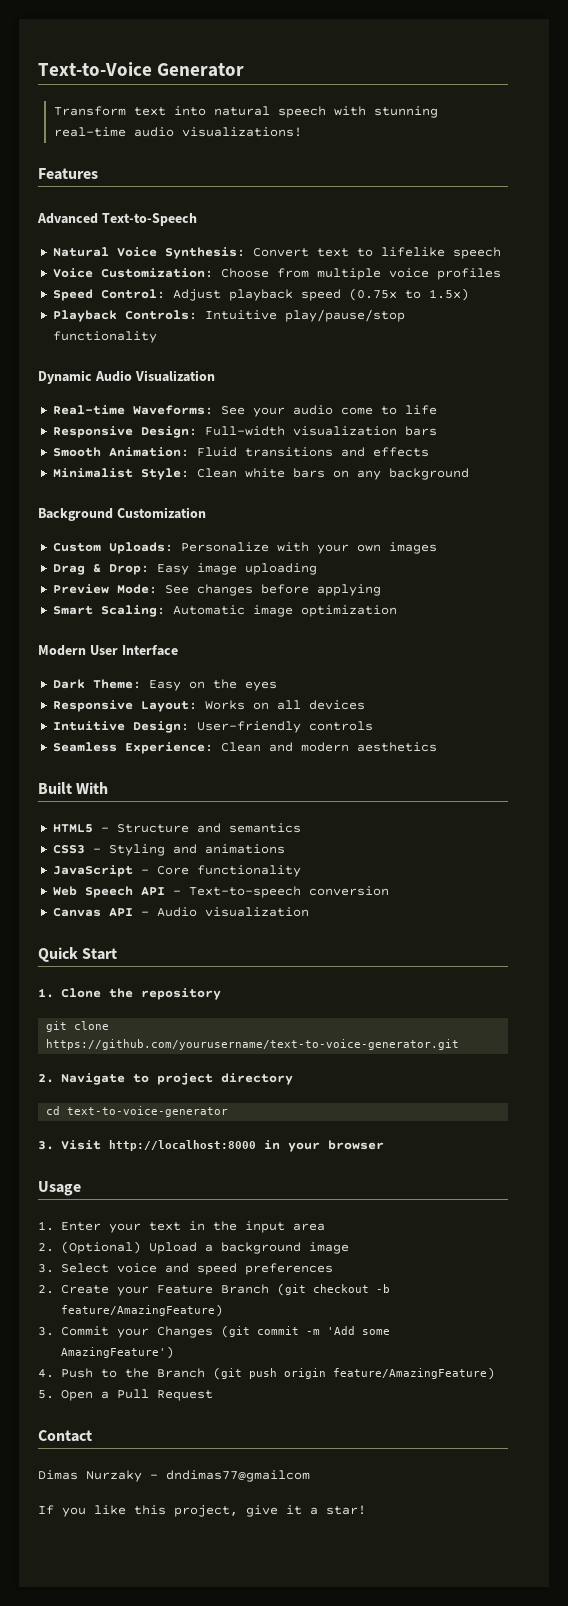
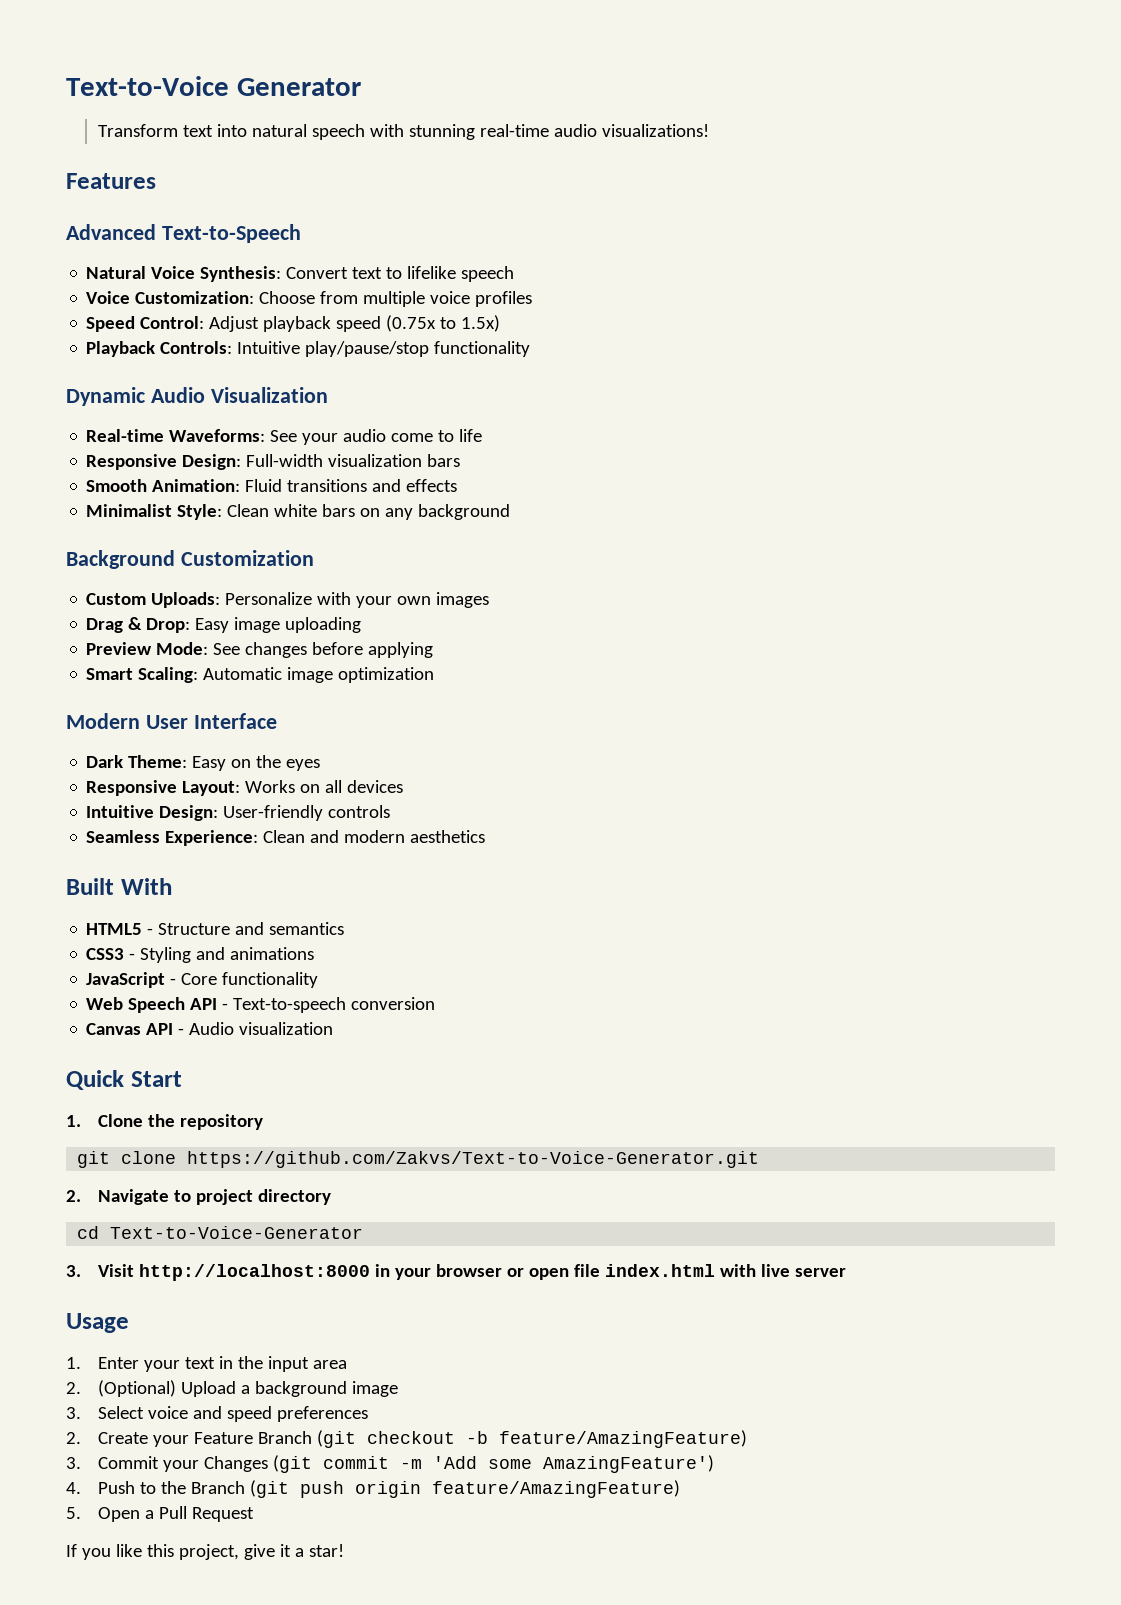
[46,1039,460,1050] https://github.com/yourusername/text-to-voice-generator.git -> [187,1151,760,1168] https://github.com/Zakvs/Text-to-Voice-Generator.git
[67,1106,229,1117] text-to-voice-generator -> [110,1226,364,1239] Text-to-Voice-Generator
(384, 1145) none -> [506,1264,846,1280] or open file index.html with live server
[38,1430,92,1442] [38,1470,310,1482] // Contact // Dimas Nurzaky - dndimas77@gmailcom -> (254, 1514) none

